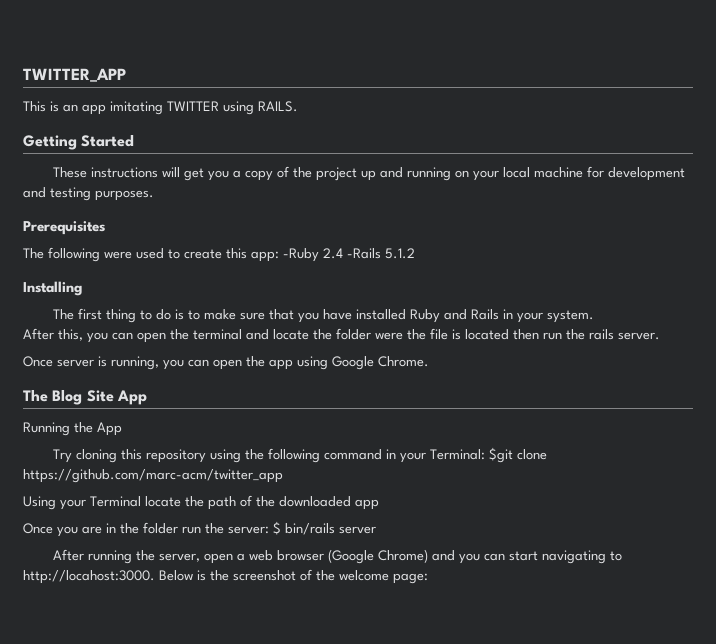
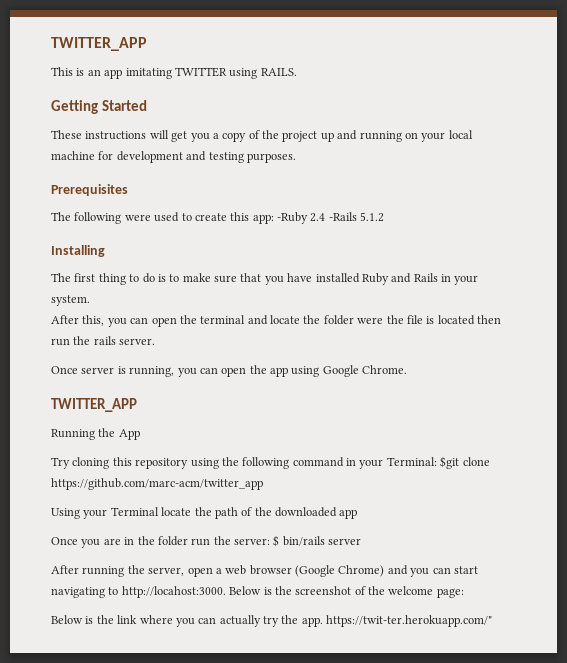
[23,390,147,405] The Blog Site App -> [51,398,137,412] TWITTER_APP
(428, 578) none -> [51,615,493,627] // Below is the link where you can actually try the app. https://twit-ter.herokuapp.com/"

